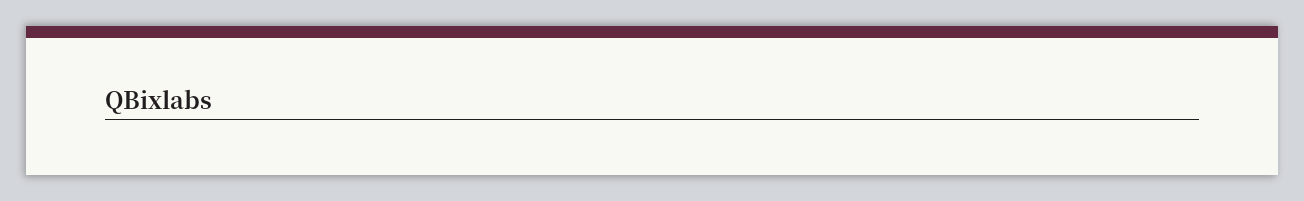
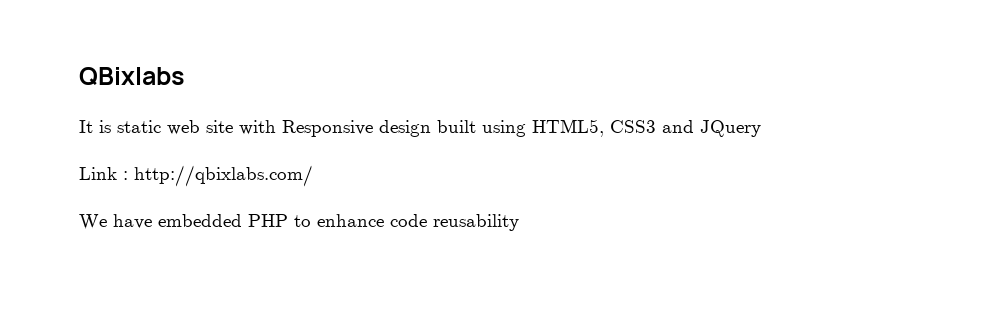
(212, 101) none -> [79,119,761,137] [79,165,313,187] [79,214,519,231] // It is static web site with Responsive design built using HTML5, CSS3 and JQuery // Link : http://qbixlabs.com/ // We have embedded PHP to enhance code reusability

